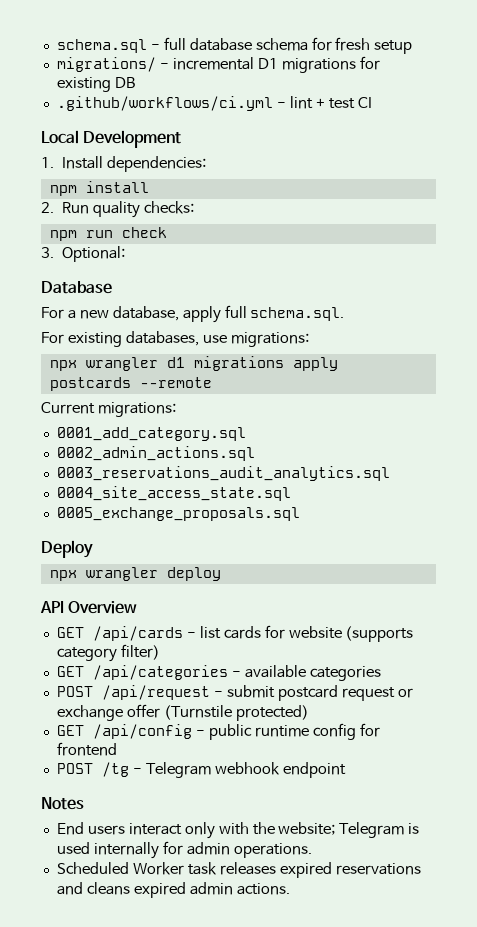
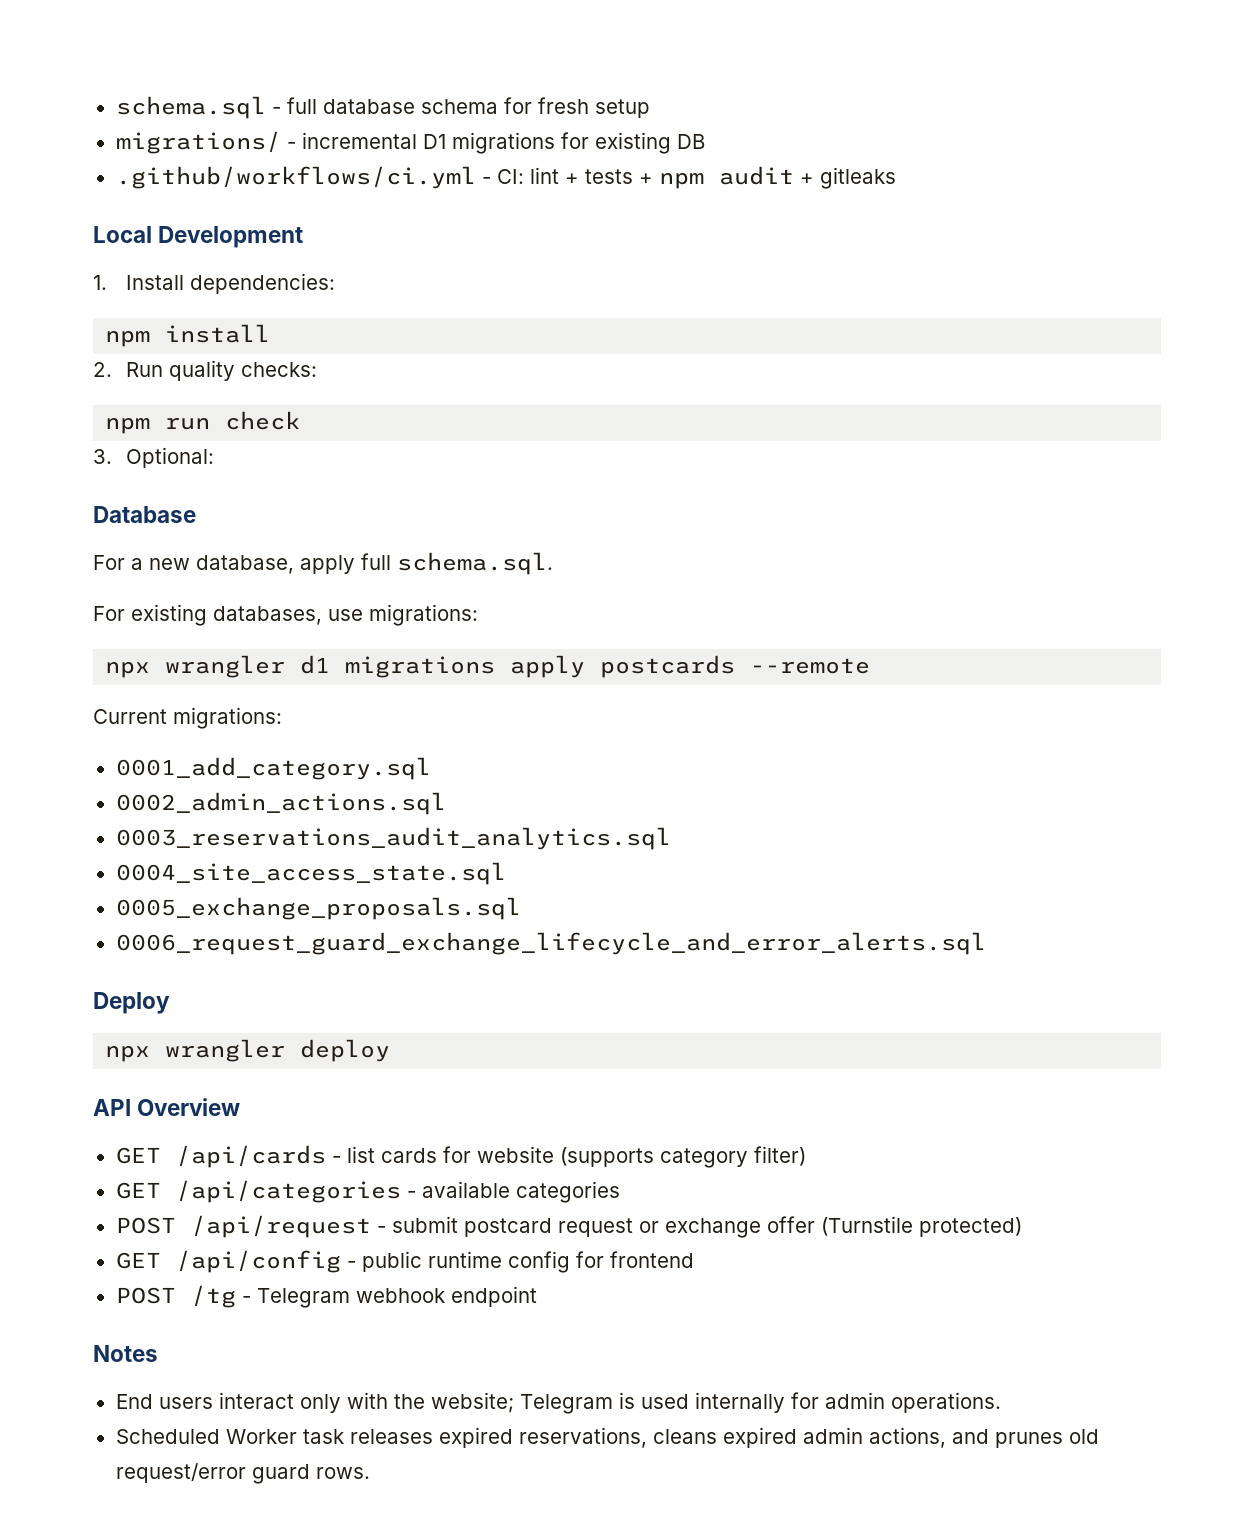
(286, 105) none -> [496,169,524,184] CI:
[328,97,372,109] test CI -> [584,166,896,189] tests + npm audit + gitleaks
(300, 514) none -> [115,932,986,955] // 0006_request_guard_exchange_lifecycle_and_error_alerts.sql
[335,863,421,875] [56,882,83,895] reservations and -> [518,1427,647,1448] reservations,
[236,883,290,895] actions. -> [868,1427,1099,1448] [115,1463,370,1484] actions, and prunes old request/error guard rows.

